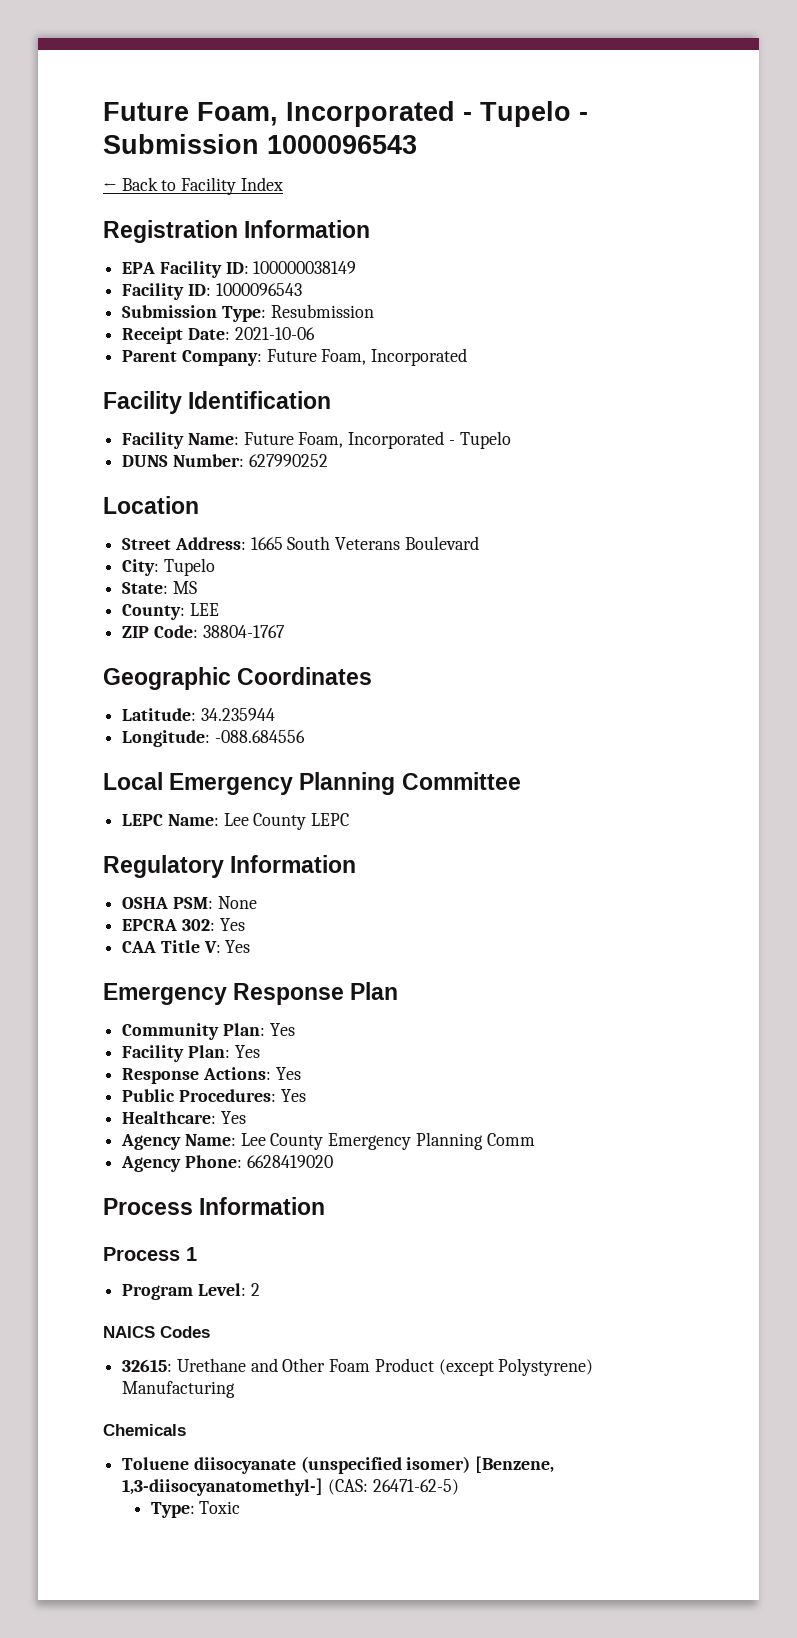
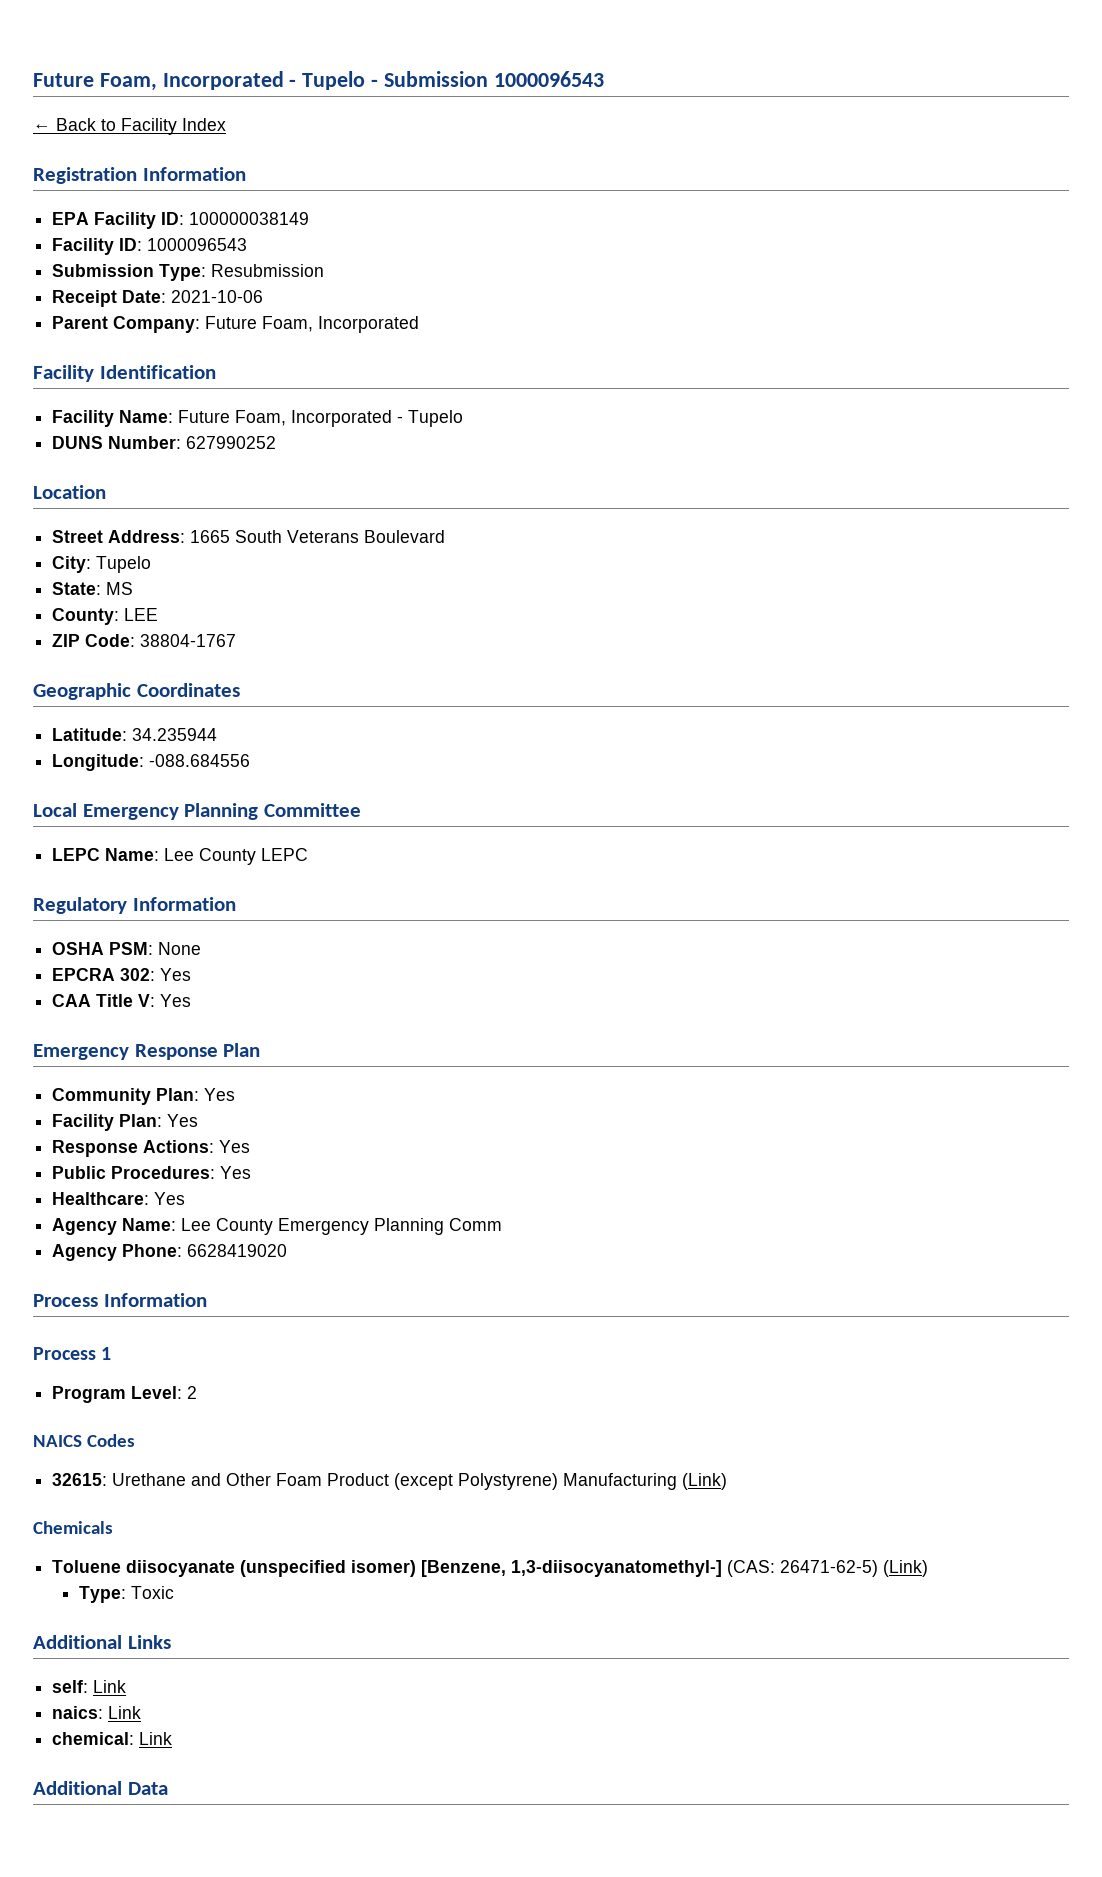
(236, 1389) none -> [682,1473,728,1490] (Link)
(459, 1487) none -> [883,1560,929,1577] (Link)
(241, 1507) none -> [33,1635,171,1649] [52,1680,127,1693] [52,1706,142,1719] [52,1732,173,1745] [33,1781,168,1795] // Additional Links // self: Link // naics: Link // chemical: Link // Additional Data

